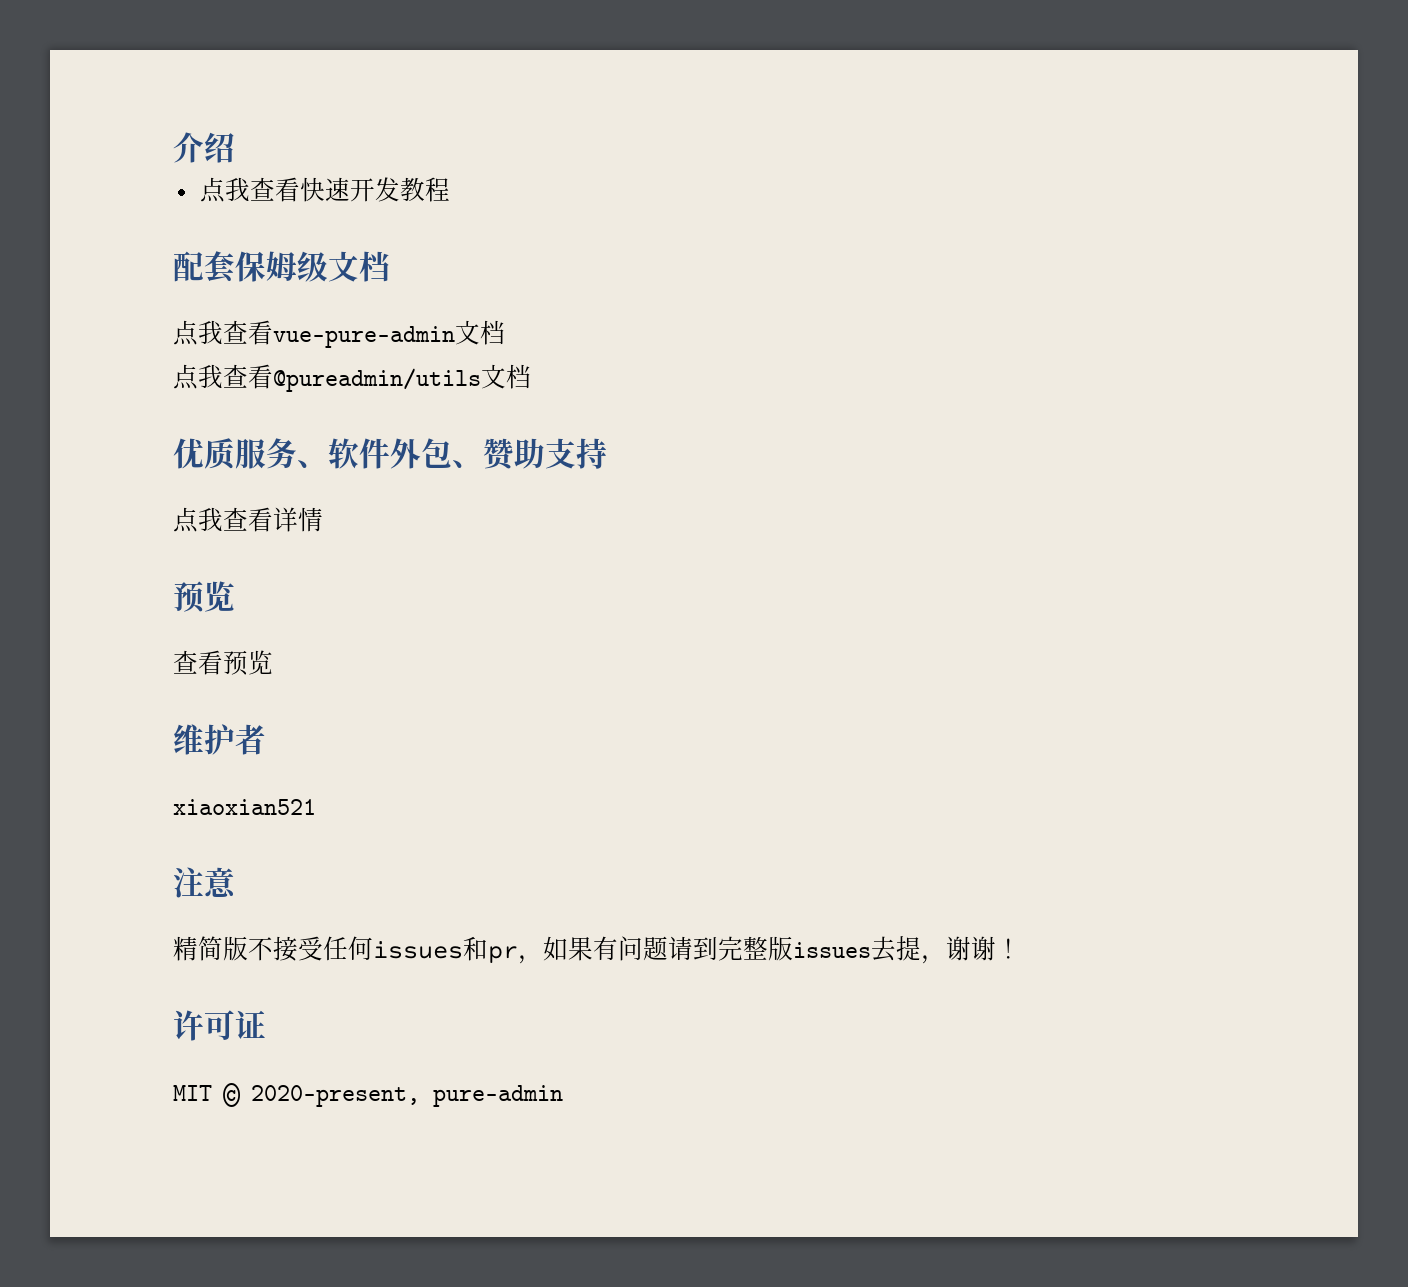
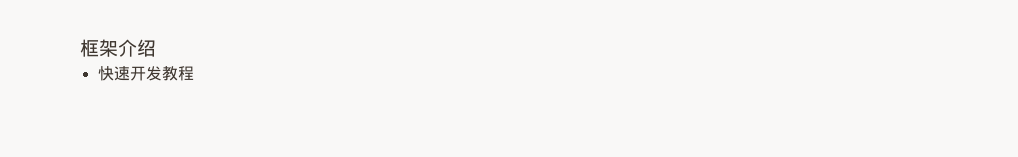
(173, 147) none -> [80,39,118,57] 框架
[199,177,300,203] 点我查看 -> (156, 48) none
[173,251,390,284] [173,320,505,348] [173,364,531,392] [173,438,607,471] [173,507,323,533] [173,581,235,613] [173,650,273,676] [173,724,266,755] [173,799,316,815] [173,867,236,898] [173,936,1021,964] [173,1010,266,1041] [173,1083,563,1107] // 配套保姆级文档 // 点我查看vue-pure-admin文档 // 点我查看@pureadmin/utils文档 // 优质服务、软件外包、赞助支持 // 点我查看详情 // 预览 // 查看预览 // 维护者 // xiaoxian521 // 注意 // 精简版不接受任何issues和pr，如果有问题请到完整版issues去提，谢谢！ // 许可证 // MIT © 2020-present, pure-admin -> (194, 73) none

